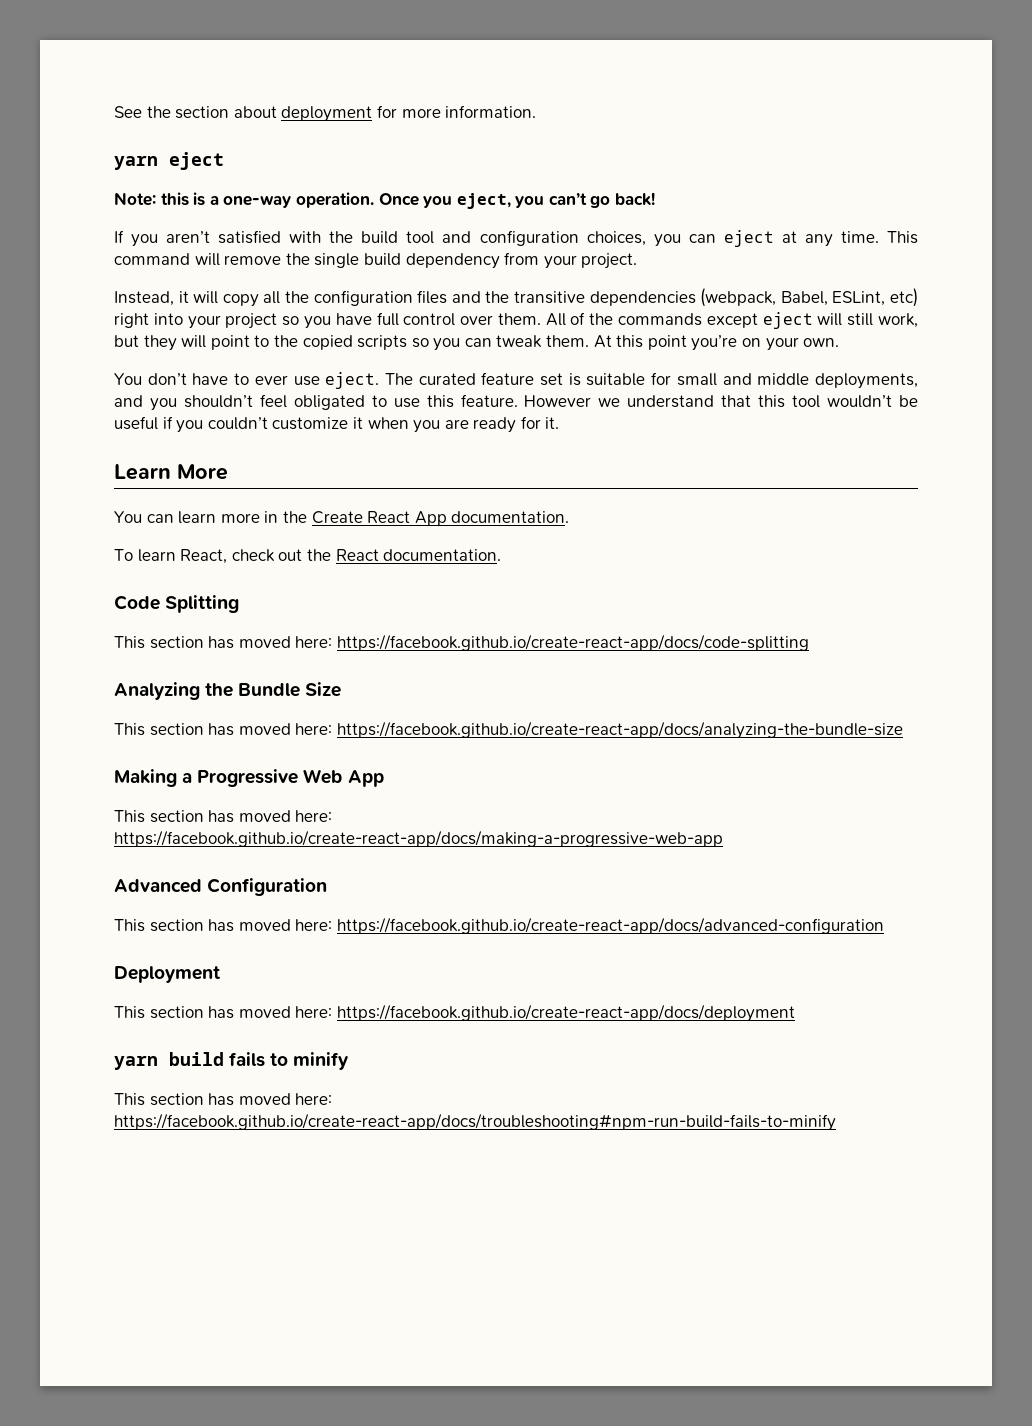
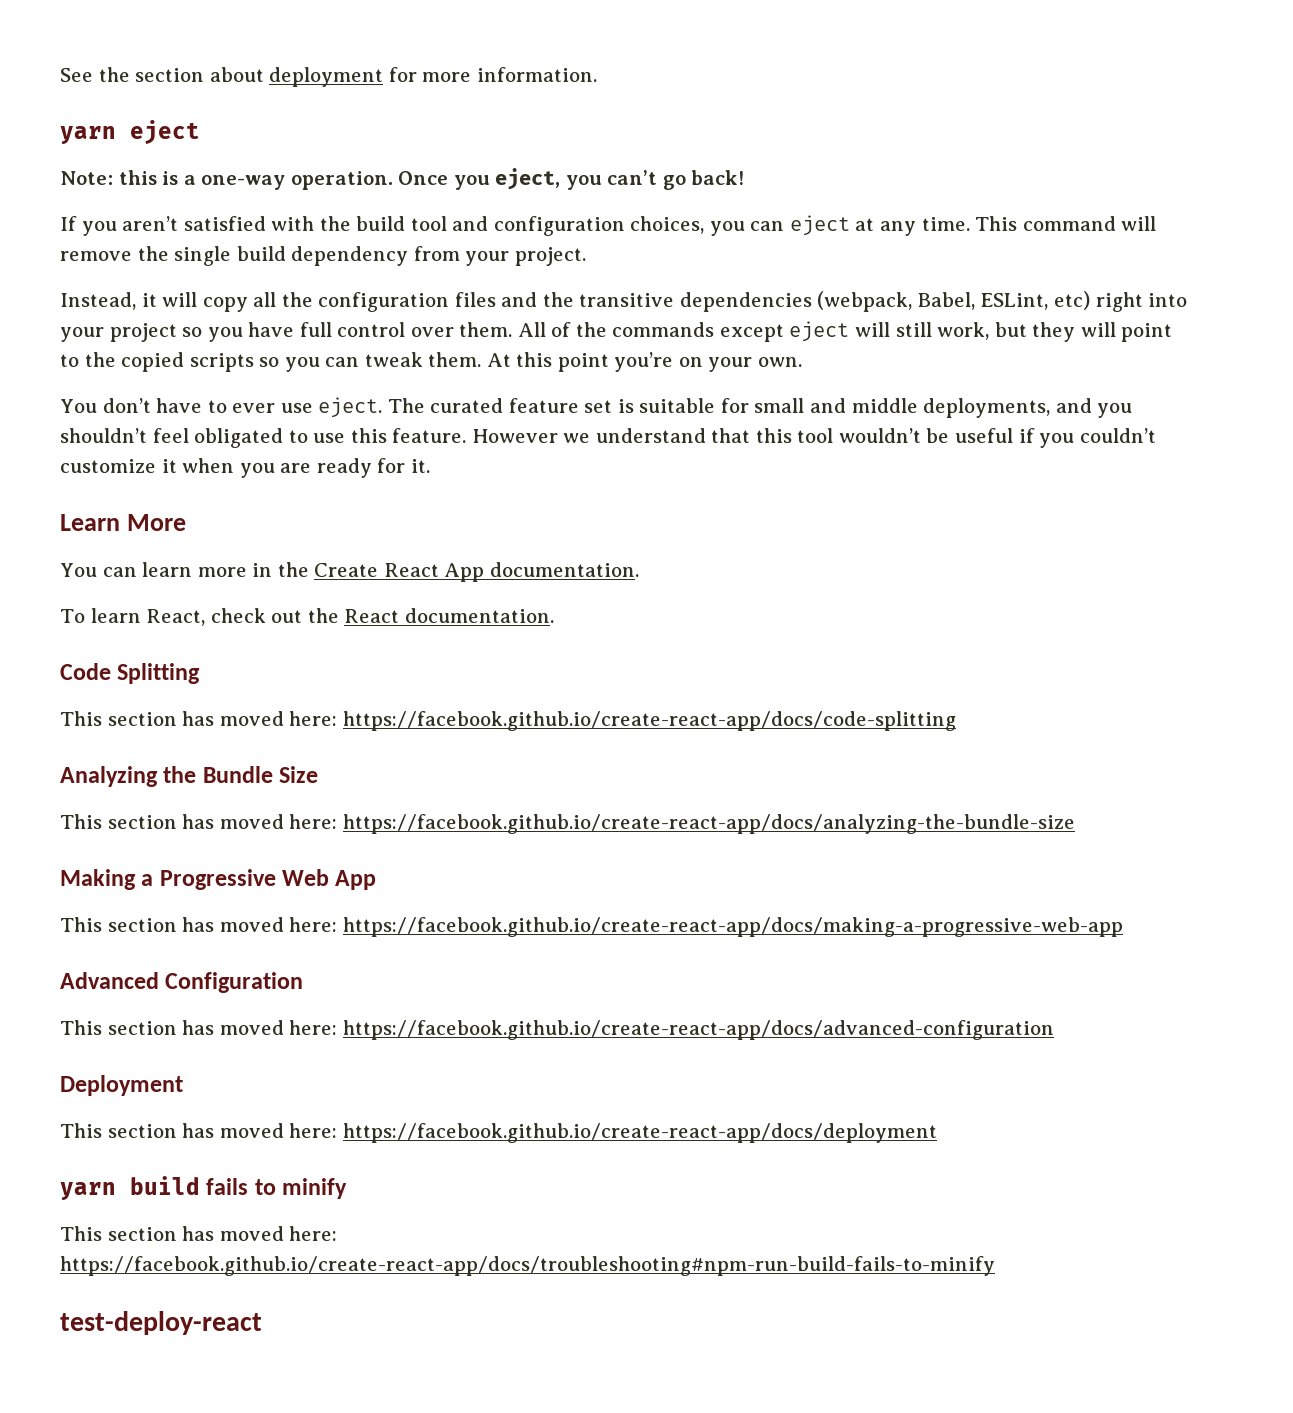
(836, 1122) none -> [60,1311,262,1335] // test-deploy-react

